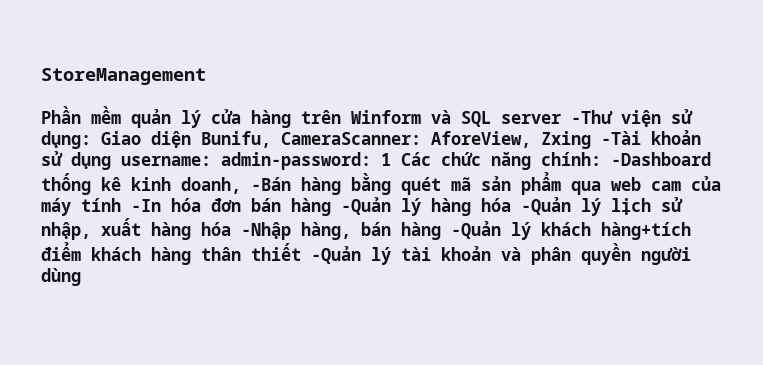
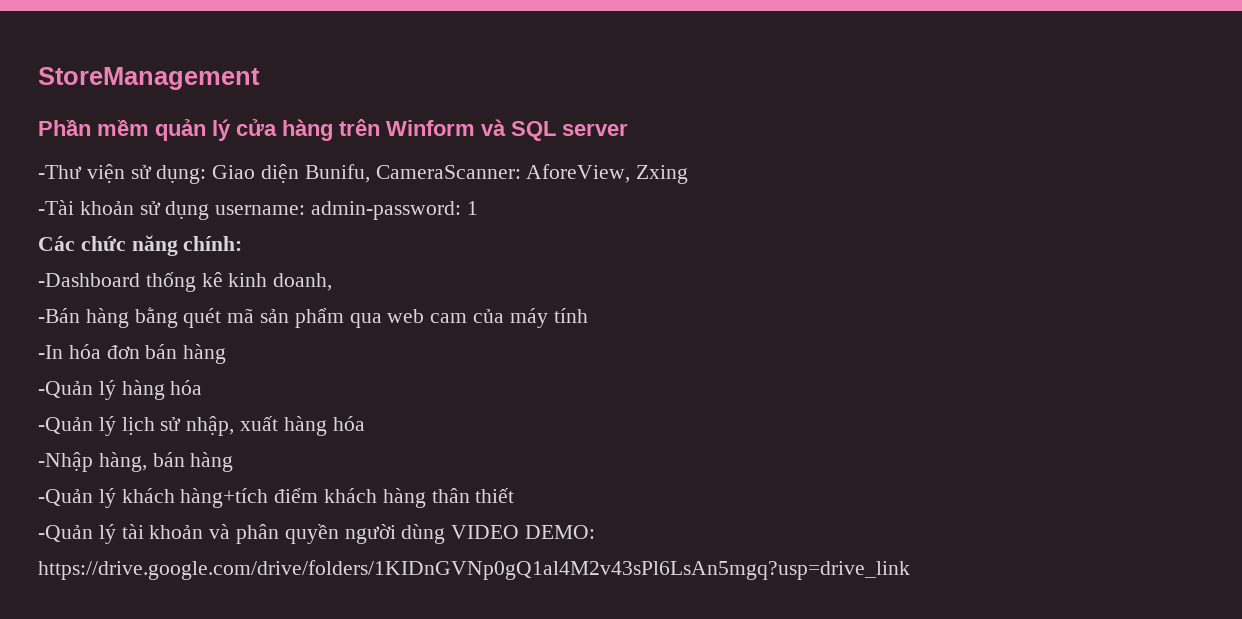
(561, 119) none -> (628, 129) //
(591, 140) none -> (689, 174) //
(391, 159) none -> (478, 208) //
(601, 159) none -> (243, 243) //
(241, 185) none -> (333, 282) //
(121, 205) none -> (588, 315) //
(331, 207) none -> (227, 354) //
(511, 205) none -> (203, 387) //
(231, 229) none -> (365, 423) //
(441, 231) none -> (234, 462) //
(301, 252) none -> (515, 495) //
(81, 277) none -> [451,525,596,539] [38,560,910,580] VIDEO DEMO: https://drive.google.com/drive/folders/1KIDnGVNp0gQ1al4M2v43sPl6LsAn5mgq?usp=drive_link

